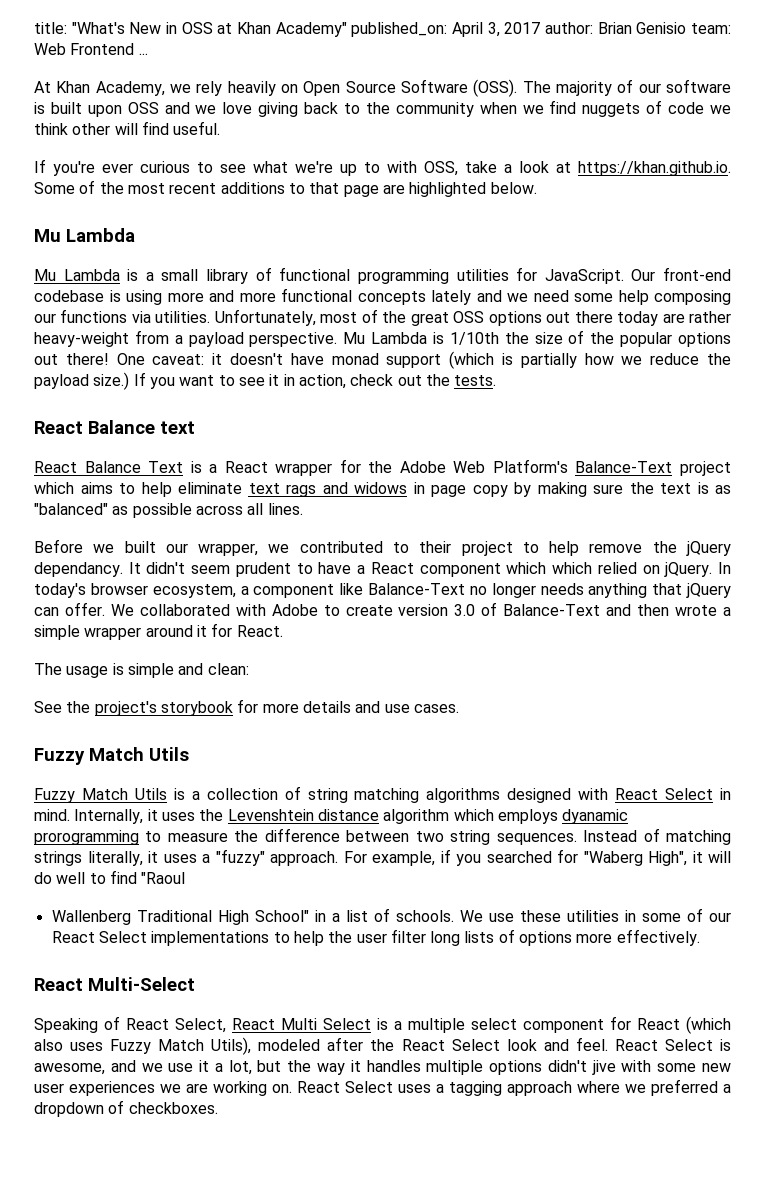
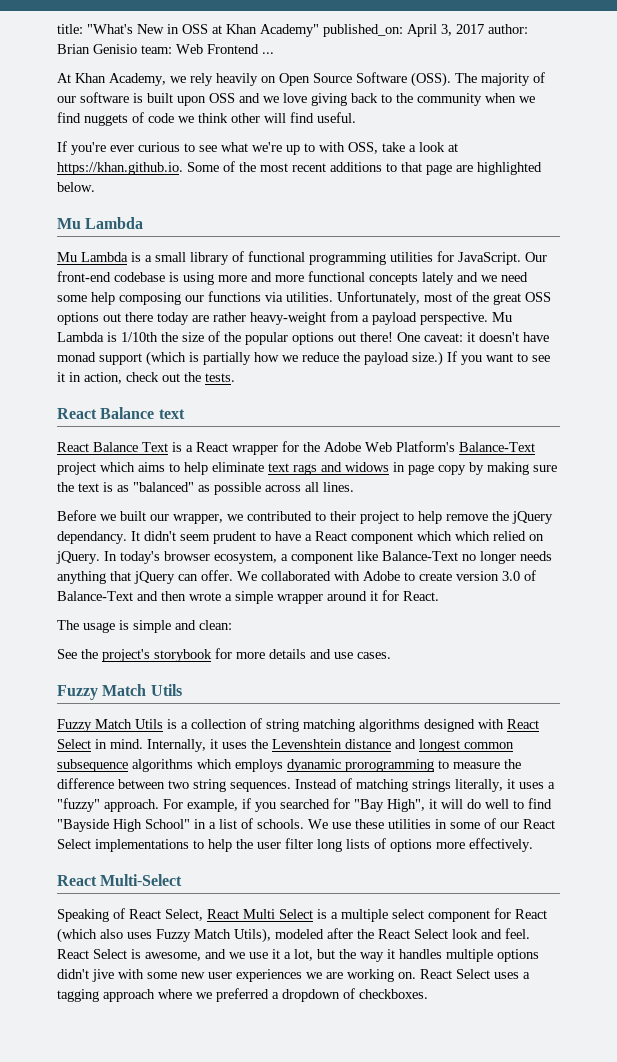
[383,809,450,824] algorithm -> [395,739,514,752] [57,759,193,772] and longest common subsequence algorithms
[583,851,643,866] "Waberg -> [354,799,384,812] "Bay
[141,872,186,884] [51,910,212,925] "Raoul // Wallenberg Traditional -> [57,819,109,832] "Bayside

